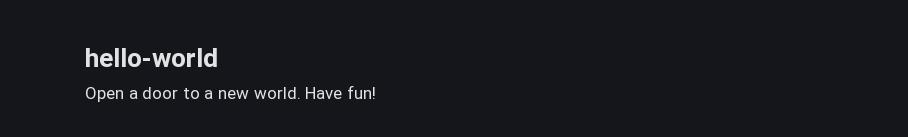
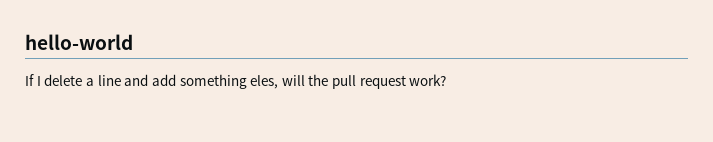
[85,85,376,102] Open a door to a new world. Have fun! -> [25,74,447,89] If I delete a line and add something eles, will the pull request work?

